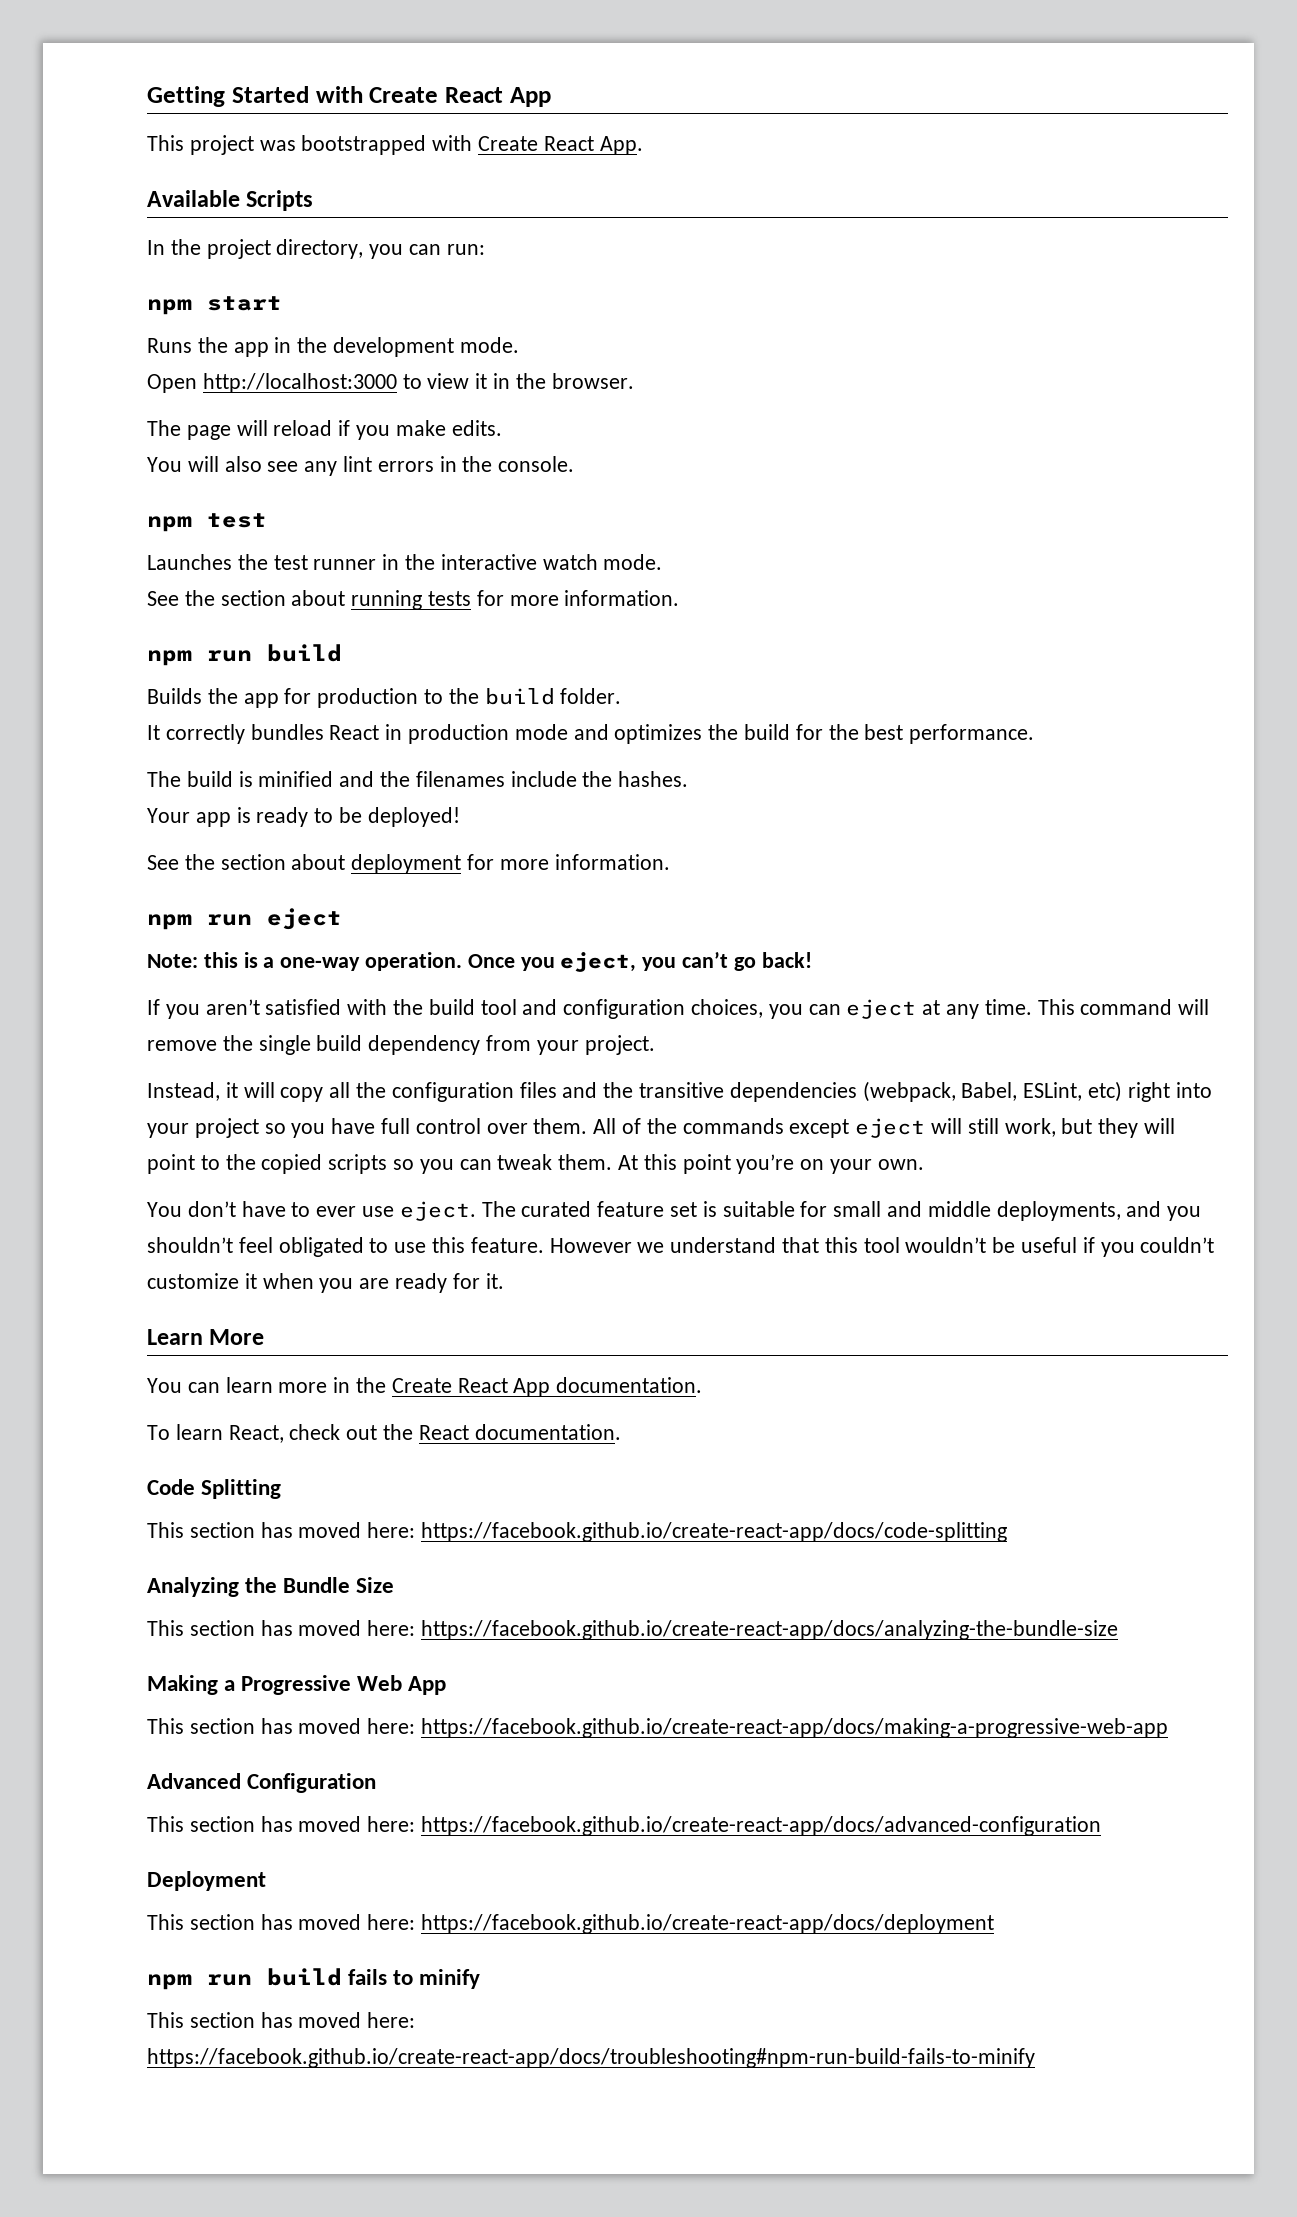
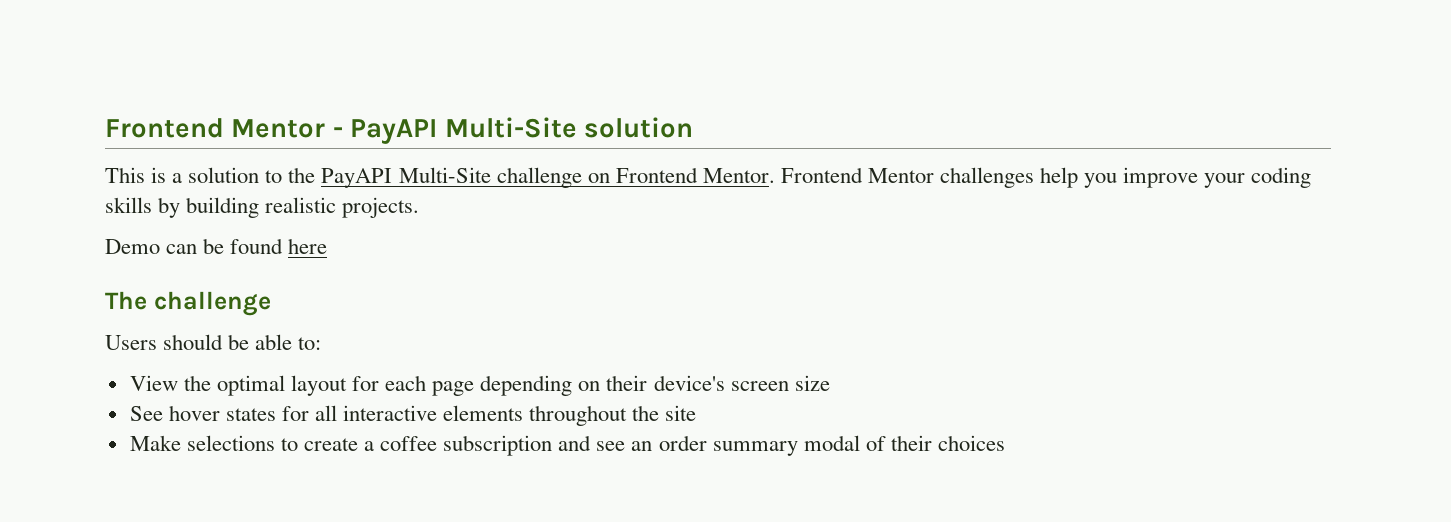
[147,86,551,107] [147,135,643,155] [147,190,314,211] [147,239,485,259] [147,296,282,315] [147,337,519,357] [147,373,634,393] [147,420,502,440] [147,456,575,476] [147,513,267,532] [147,554,663,570] [147,590,680,610] [147,644,342,666] [147,688,622,708] [147,724,1035,744] [147,771,689,787] [147,807,460,827] [147,854,670,874] [147,908,342,930] [147,952,812,972] [147,999,1210,1019] [147,1035,655,1055] [147,1081,1212,1102] [147,1118,1176,1138] [147,1154,924,1174] [147,1201,1202,1221] [147,1237,1215,1257] [147,1273,504,1293] [147,1329,265,1345] [147,1377,703,1397] [147,1424,621,1443] [147,1479,282,1499] [147,1522,1008,1542] [147,1577,395,1597] [147,1620,1119,1640] [147,1675,447,1695] [147,1718,1169,1738] [147,1773,377,1793] [147,1816,1102,1836] [147,1871,266,1891] [147,1914,995,1934] [147,1968,481,1990] [147,2012,416,2028] [147,2048,1035,2068] Getting Started with Create React App // This project was bootstrapped with Create React App. // Available Scripts // In the project directory, you can run: // npm start // Runs the app in the development mode. // Open http://localhost:3000 to view it in the browser. // The page will reload if you make edits. // You will also see any lint errors in the console. // npm test // Launches the test runner in the interactive watch mode. // See the section about running tests for more information. // npm run build // Builds the app for production to the build folder. // It correctly bundles React in production mode and optimizes the build for the best performance. // The build is minified and the filenames include the hashes. // Your app is ready to be deployed! // See the section about deployment for more information. // npm run eject // Note: this is a one-way operation. Once you eject, you can’t go back! // If you aren’t satisfied with the build tool and configuration choices, you can eject at any time. This command will remove the single build dependency from your project. // Instead, it will copy all the configuration files and the transitive dependencies (webpack, Babel, ESLint, etc) right into your project so you have full control over them. All of the commands except eject will still work, but they will point to the copied scripts so you can tweak them. At this point you’re on your own. // You don’t have to ever use eject. The curated feature set is suitable for small and middle deployments, and you shouldn’t feel obligated to use this feature. However we understand that this tool wouldn’t be useful if you couldn’t customize it when you are ready for it. // Learn More // You can learn more in the Create React App documentation. // To learn React, check out the React documentation. // Code Splitting // This section has moved here: https://facebook.github.io/create-react-app/docs/code-splitting // Analyzing the Bundle Size // This section has moved here: https://facebook.github.io/create-react-app/docs/analyzing-the-bundle-size // Making a Progressive Web App // This section has moved here: https://facebook.github.io/create-react-app/docs/making-a-progressive-web-app // Advanced Configuration // This section has moved here: https://facebook.github.io/create-react-app/docs/advanced-configuration // Deployment // This section has moved here: https://facebook.github.io/create-react-app/docs/deployment // npm run build fails to minify // This section has moved here: https://facebook.github.io/create-react-app/docs/troubleshooting#npm-run-build-fails-to-minify -> [105,117,694,144] [105,167,1312,188] [105,197,420,218] [105,238,328,254] [105,291,271,316] [105,334,322,350] [129,375,830,396] [129,405,697,426] [129,435,1005,456] Frontend Mentor - PayAPI Multi-Site solution // This is a solution to the PayAPI Multi-Site challenge on Frontend Mentor. Frontend Mentor challenges help you improve your coding skills by building realistic projects. // Demo can be found here // The challenge // Users should be able to: // View the optimal layout for each page depending on their device's screen size // See hover states for all interactive elements throughout the site // Make selections to create a coffee subscription and see an order summary modal of their choices

